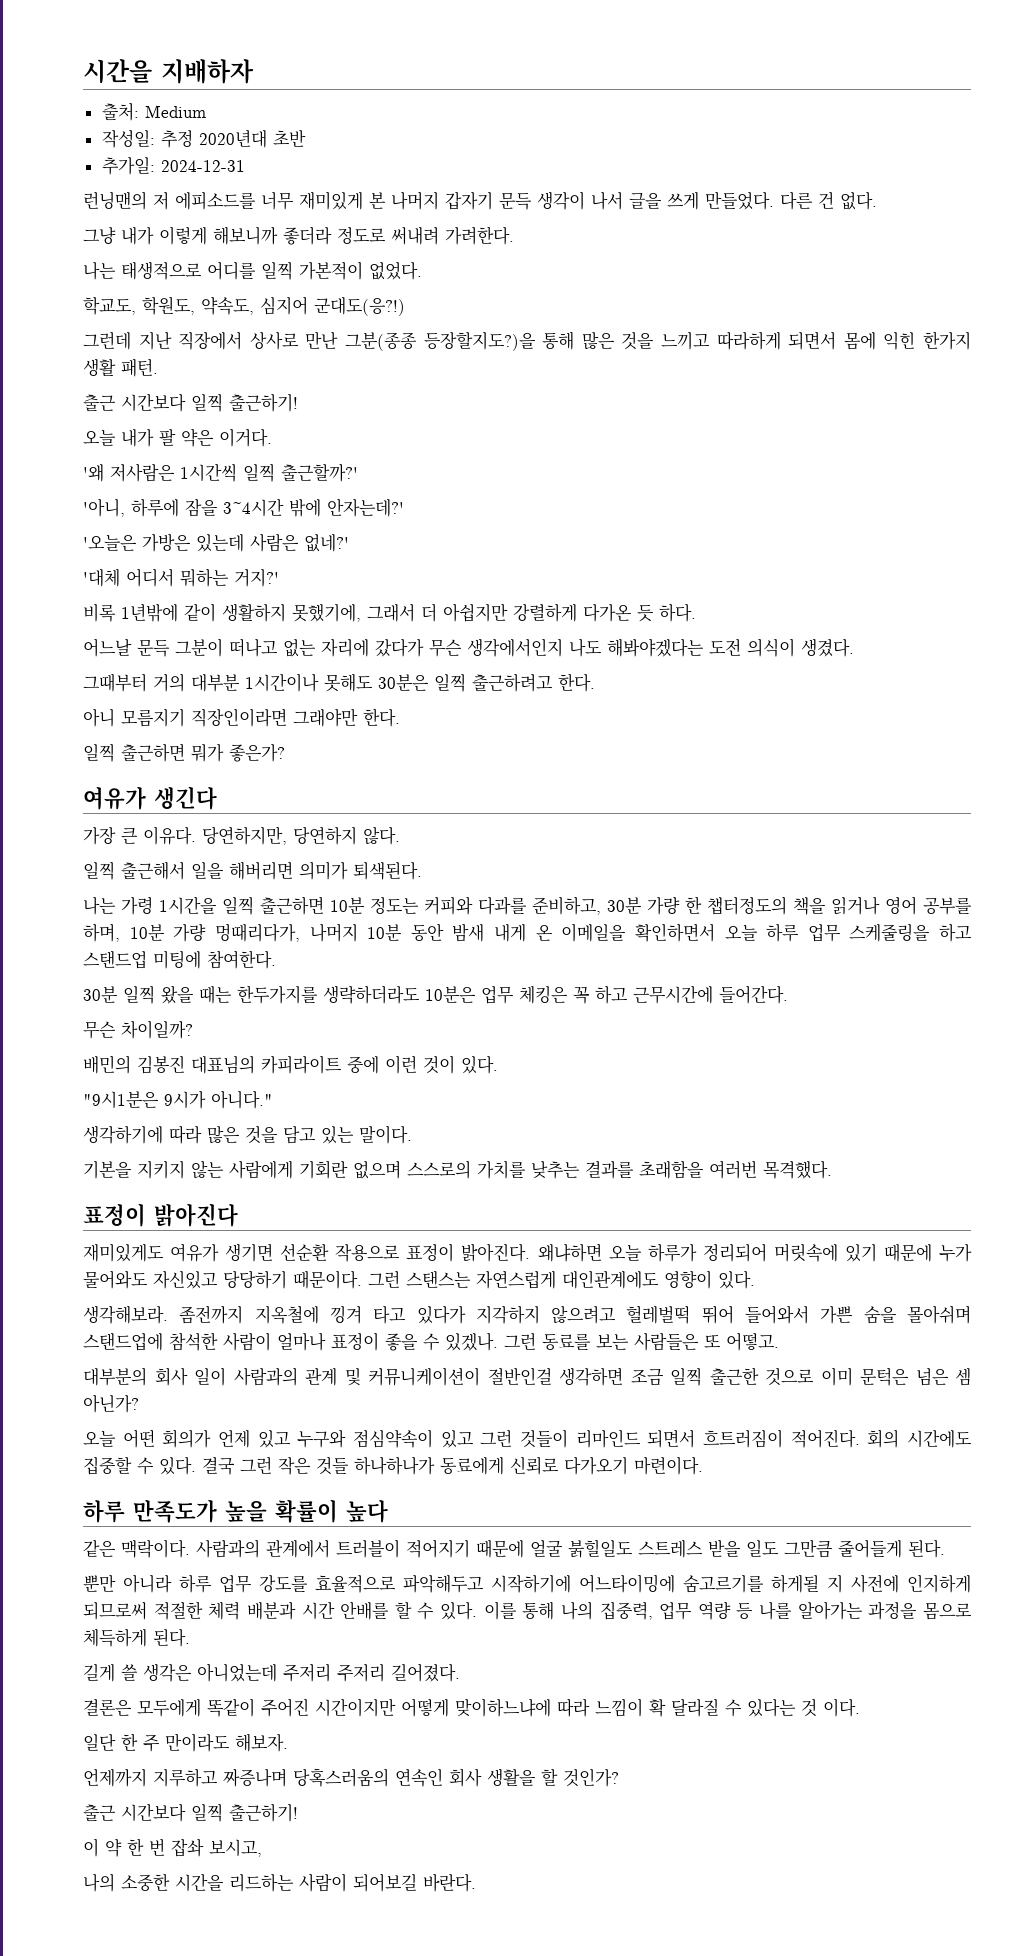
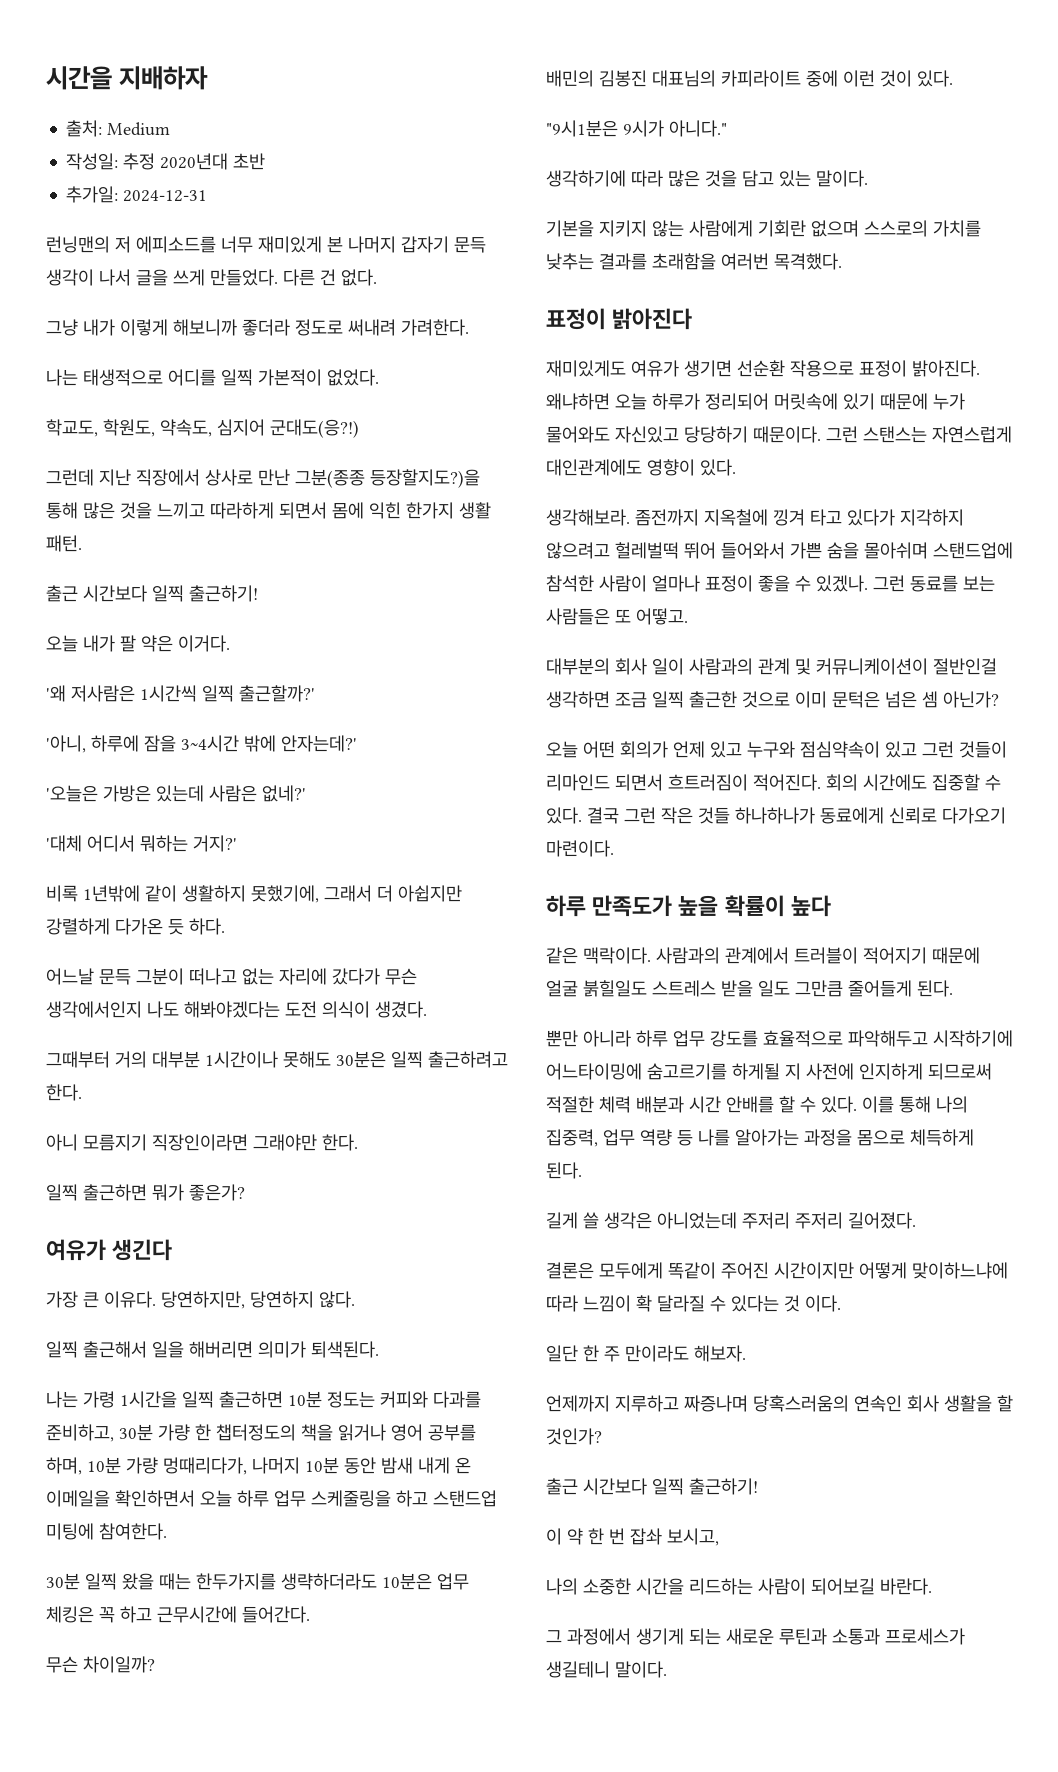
(476, 1882) none -> [546,1628,965,1645] [546,1661,667,1678] // 그 과정에서 생기게 되는 새로운 루틴과 소통과 프로세스가 생길테니 말이다.

